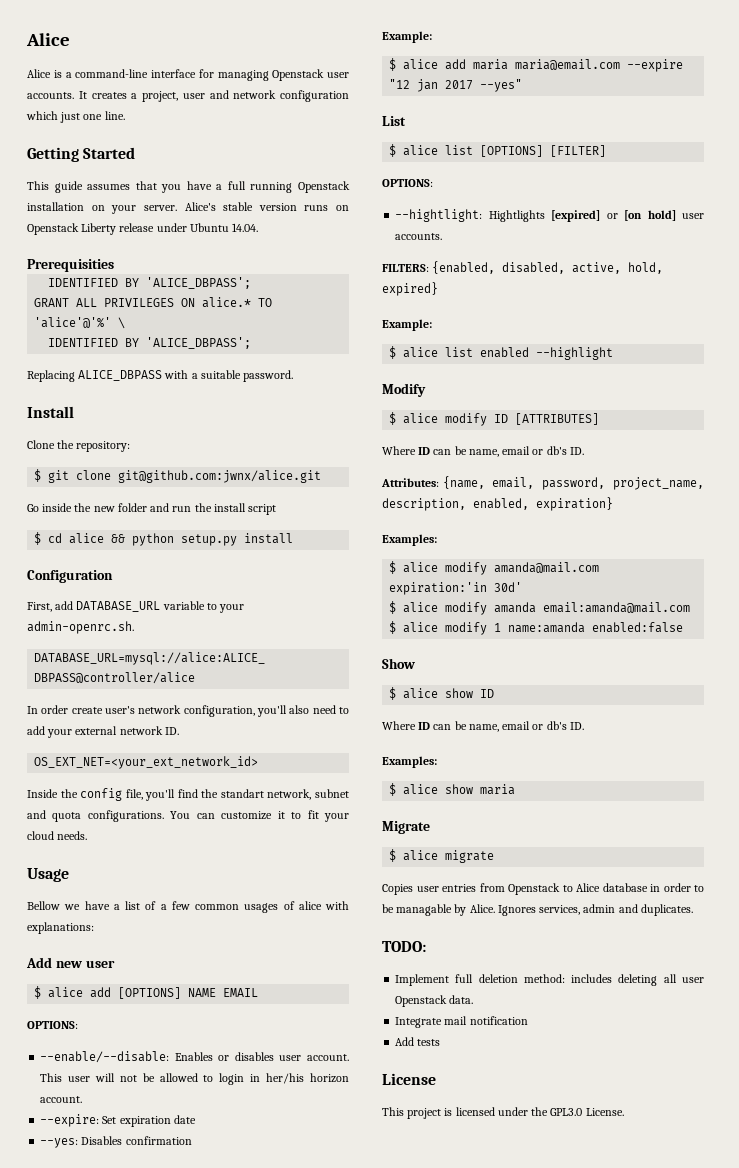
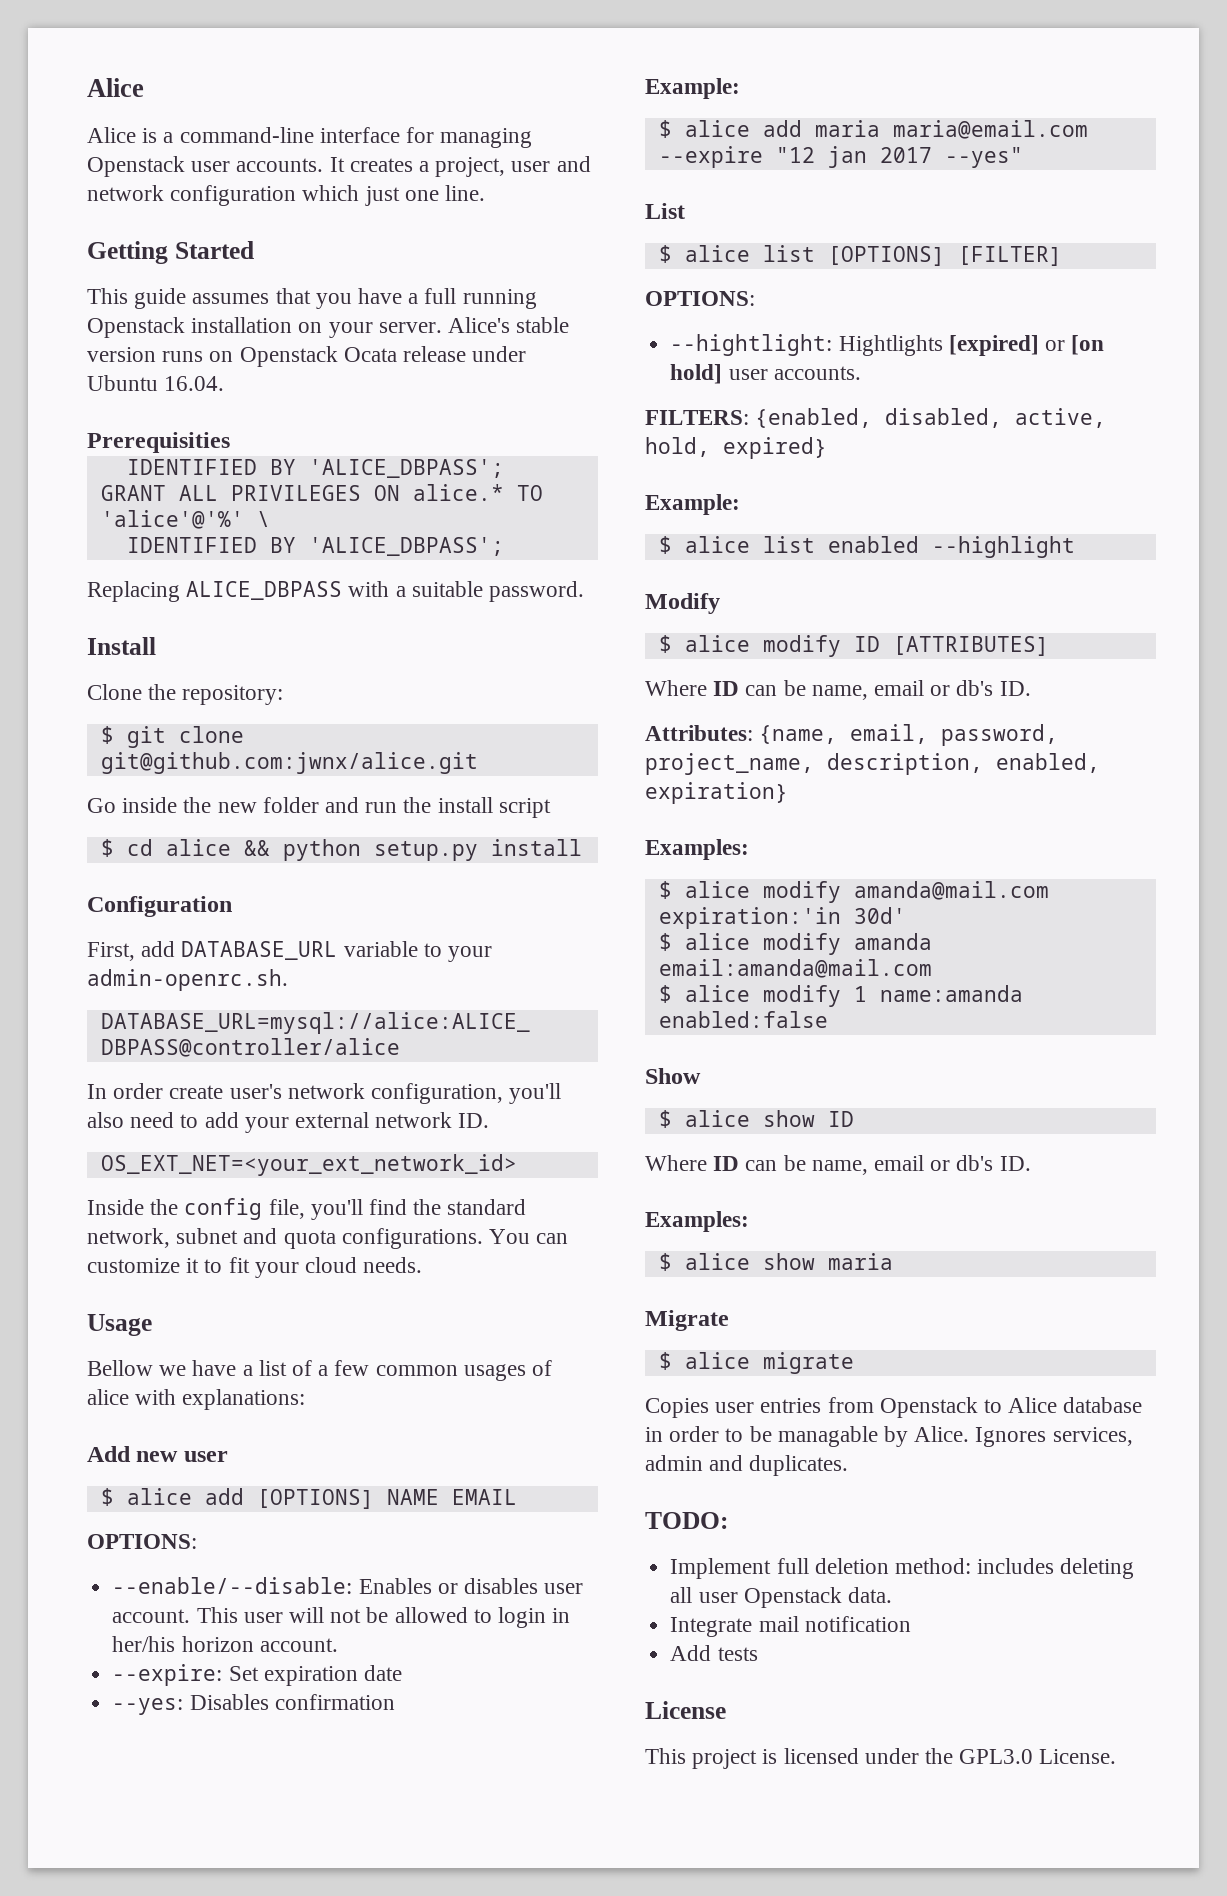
[81,223,117,235] Liberty -> [343,347,397,362] Ocata
[232,223,259,232] 14.04. -> [164,376,225,391] 16.04.
[220,789,264,798] standart -> [447,1199,527,1215] standard

